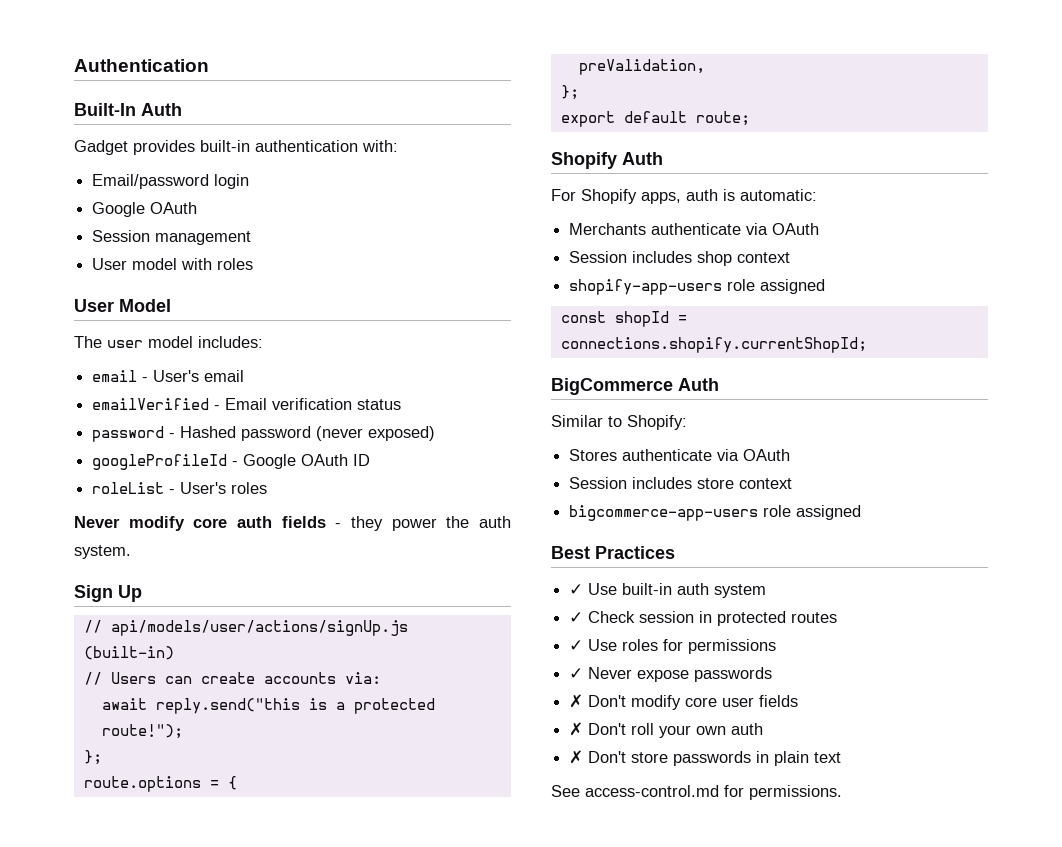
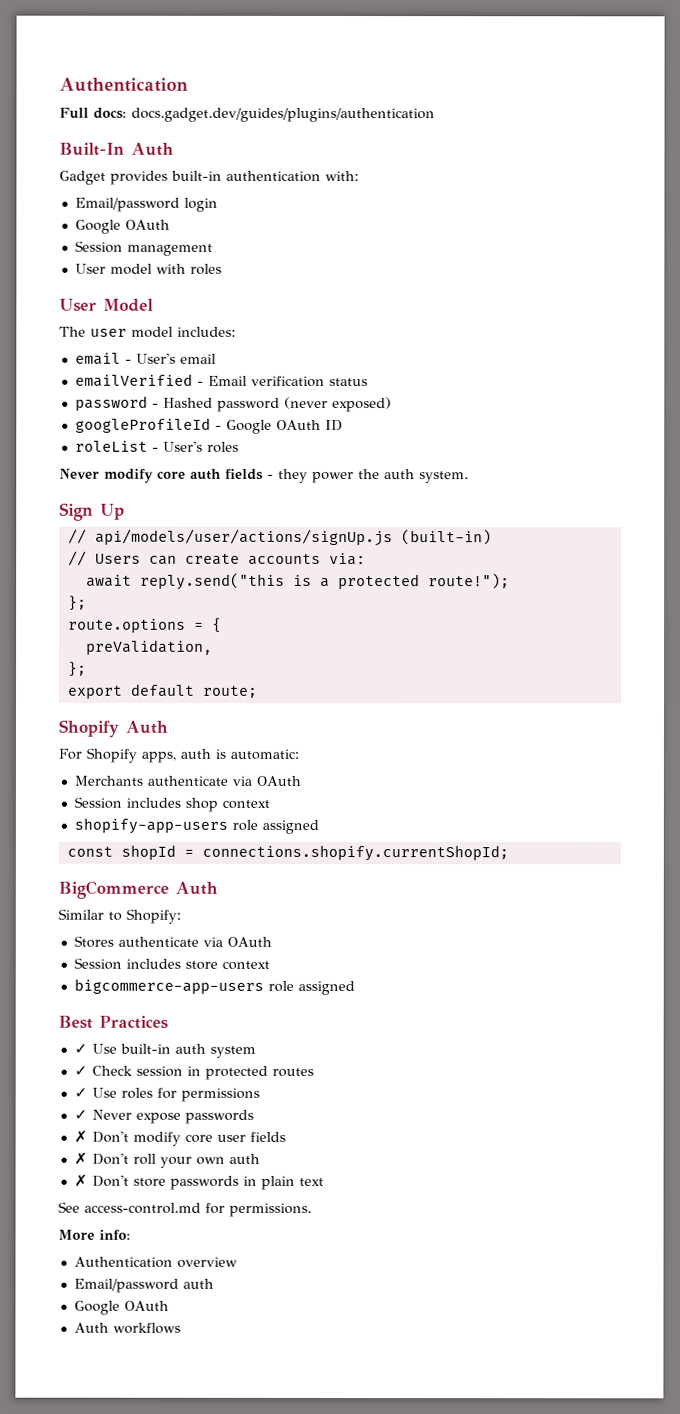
[74,59,209,72] Authentication -> [59,77,188,92] [59,107,435,123] Authentication // Full docs: docs.gadget.dev/guides/plugins/authentication
(842, 792) none -> [58,1229,131,1240] [73,1256,238,1268] [73,1278,214,1293] [73,1300,169,1315] [73,1322,181,1334] // More info: // Authentication overview // Email/password auth // Google OAuth // Auth workflows

